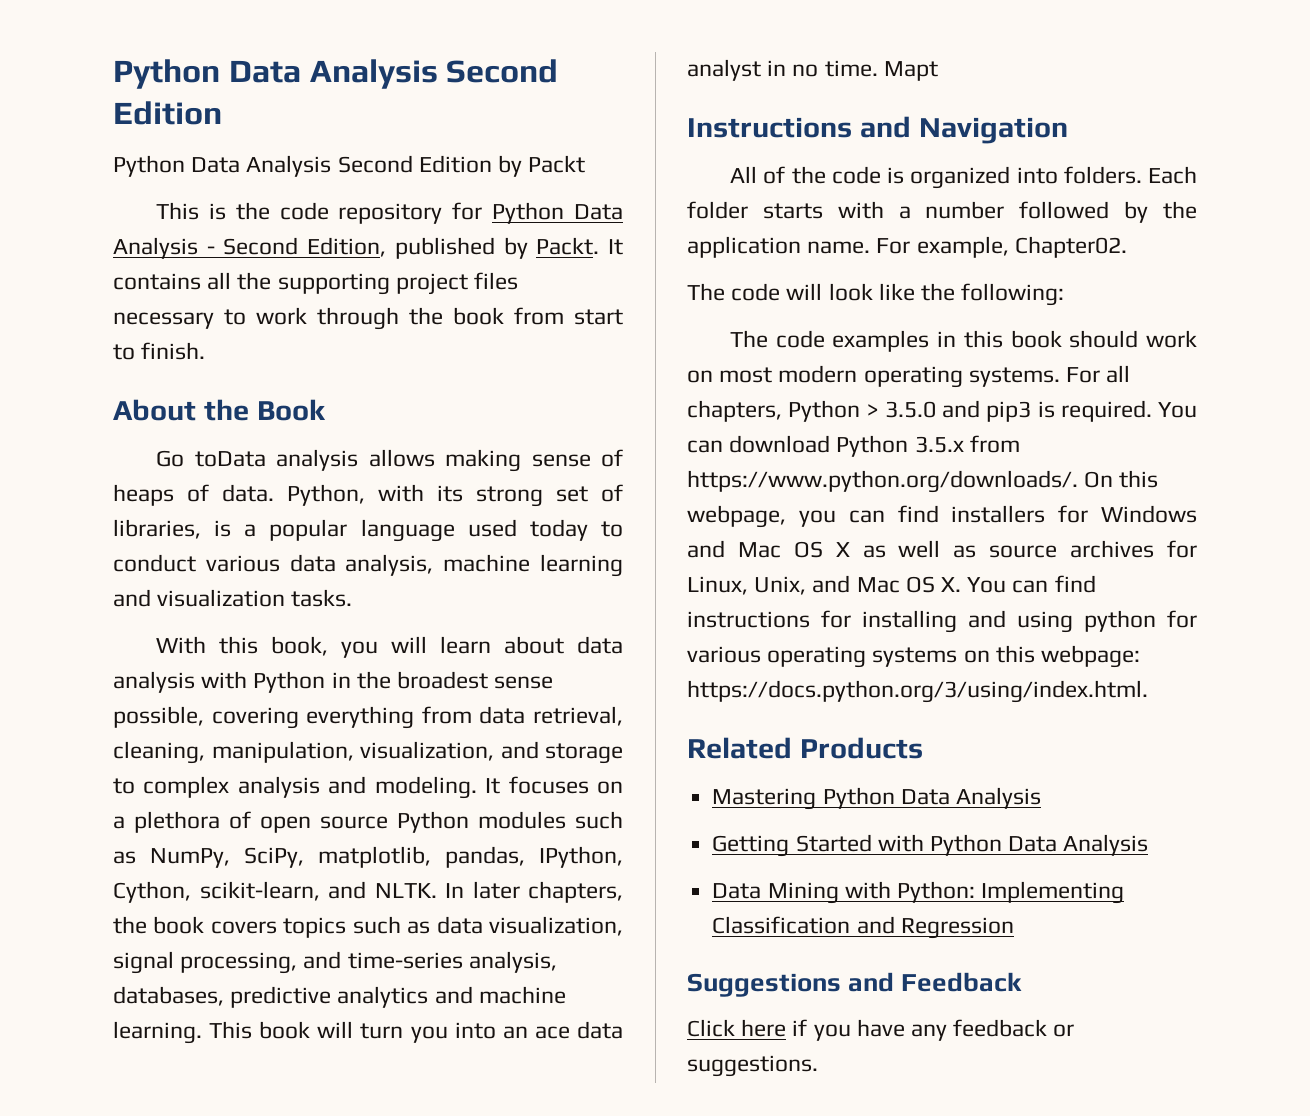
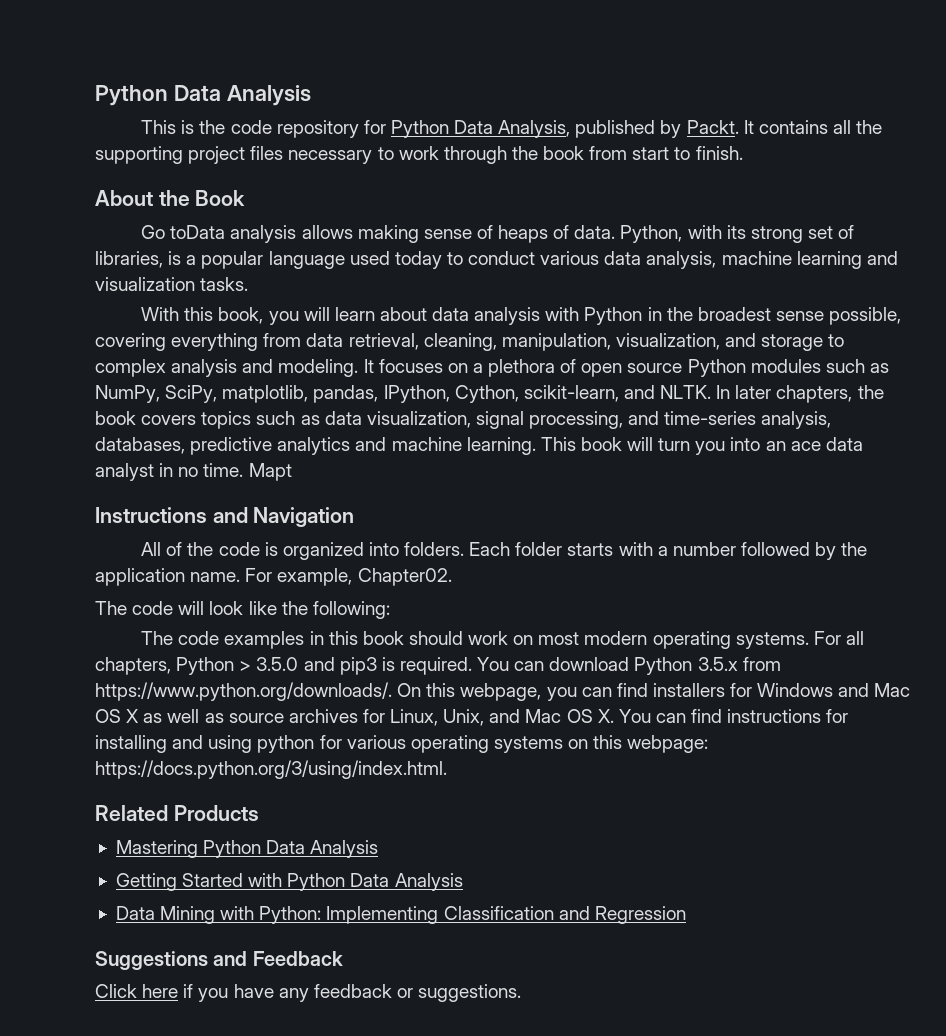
[113,59,559,89] [113,101,222,125] [113,155,586,177] Python Data Analysis Second Edition // Python Data Analysis Second Edition by Packt -> [95,85,311,106] Python Data Analysis
[113,237,387,259] Analysis - Second Edition, -> [498,120,571,138] Analysis,

